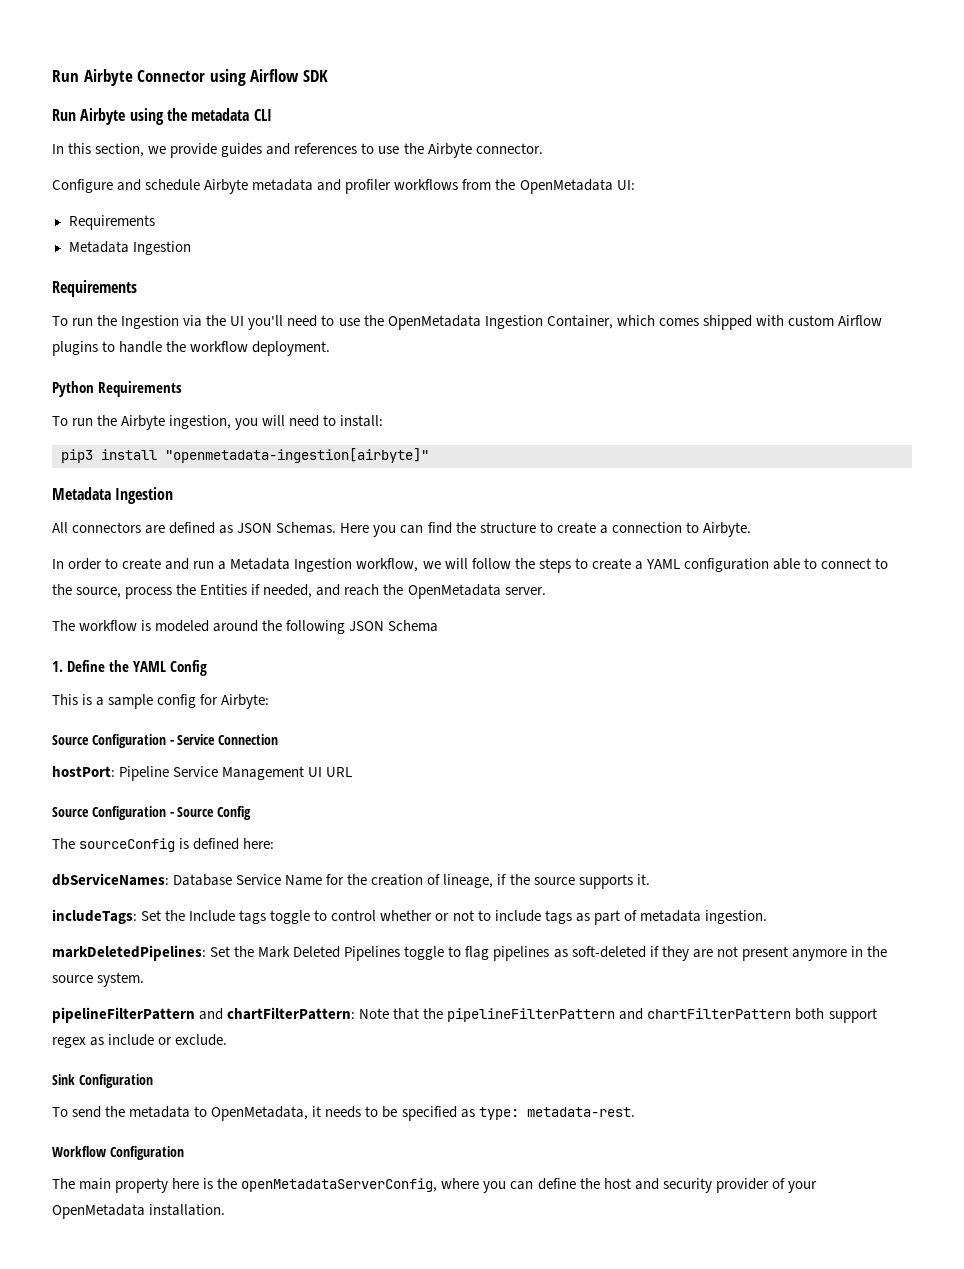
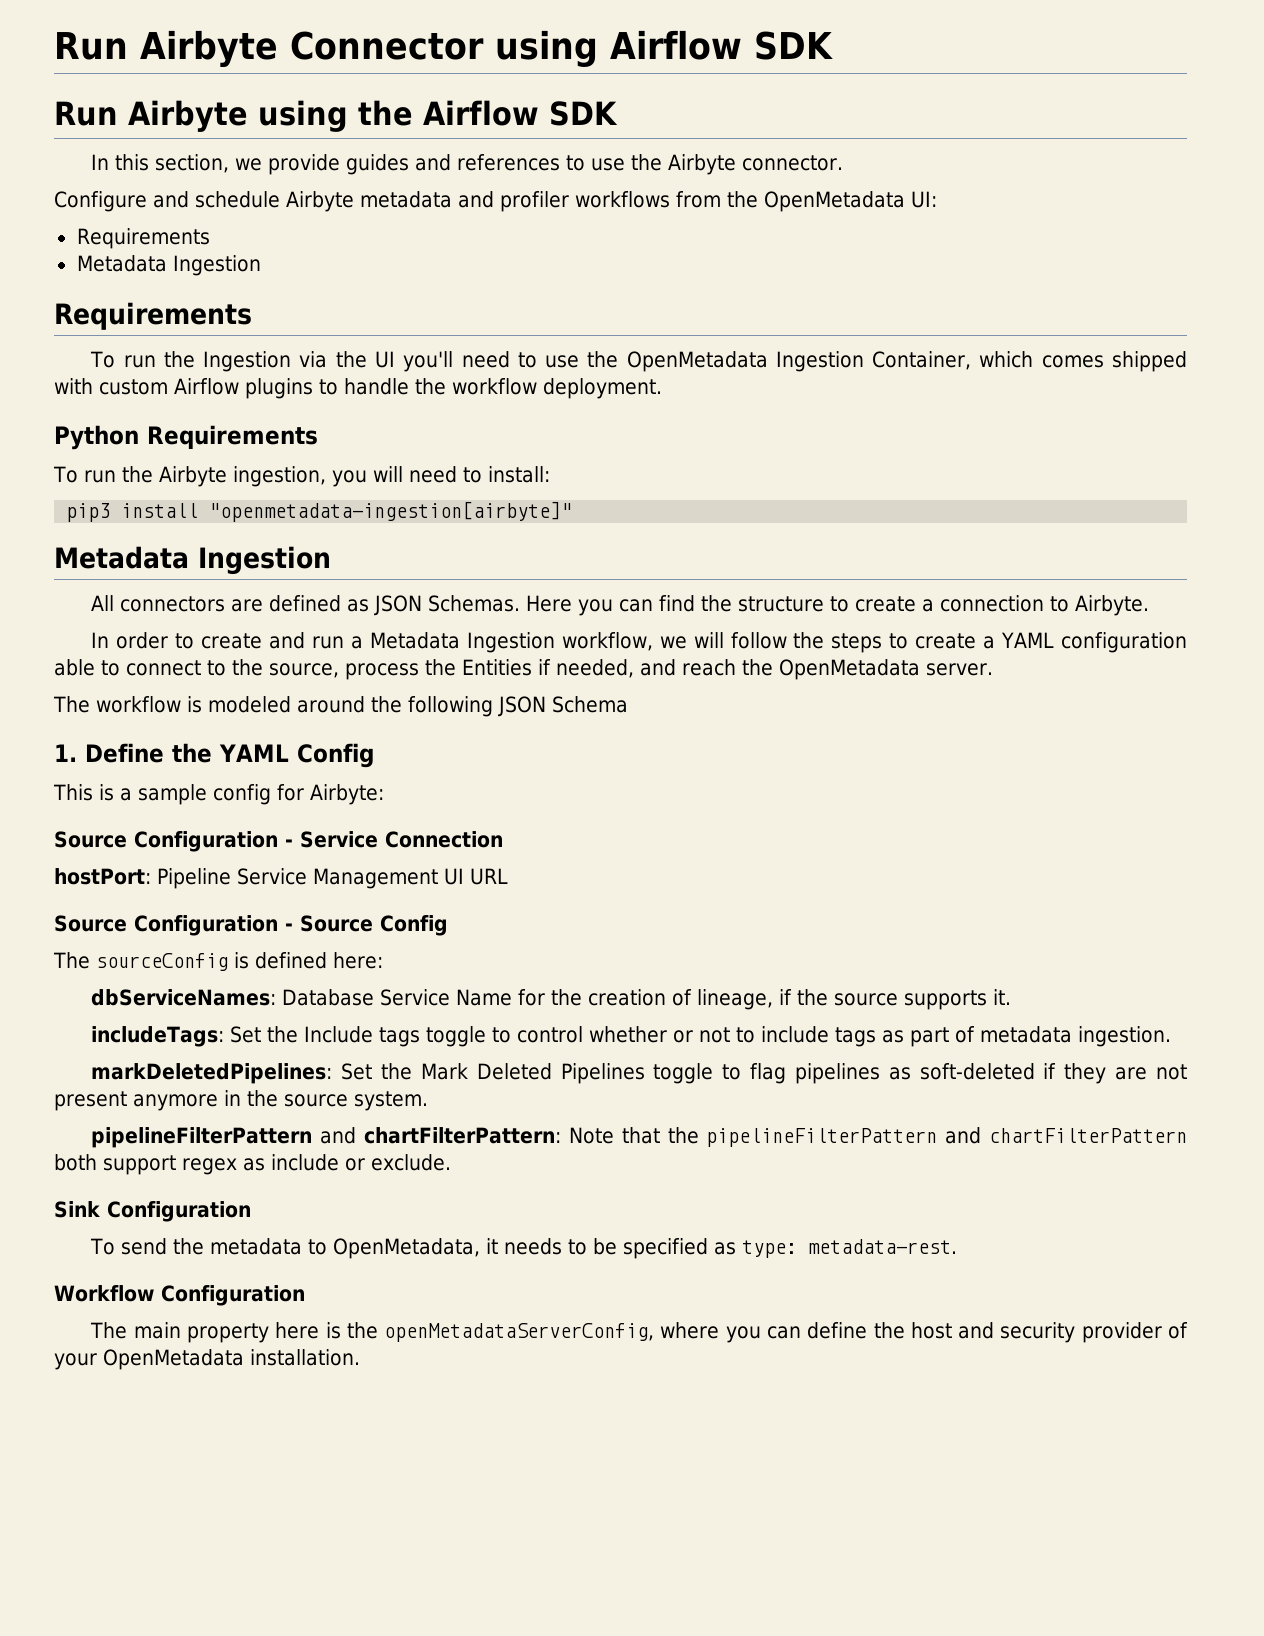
[191,108,272,121] metadata CLI -> [423,100,618,126] Airflow SDK

